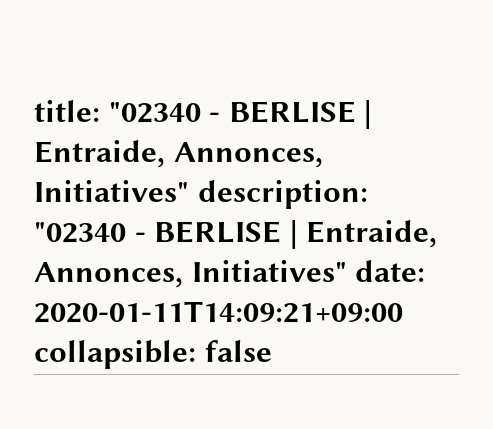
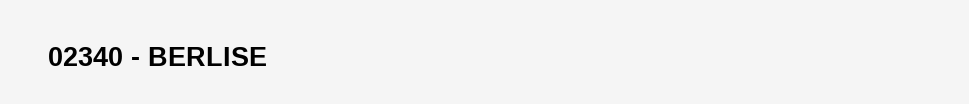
[34,100,373,129] [34,140,323,168] [34,180,368,209] [34,220,438,249] [34,260,426,288] [34,301,403,323] [34,340,272,369] title: "02340 - BERLISE | Entraide, Annonces, Initiatives" description: "02340 - BERLISE | Entraide, Annonces, Initiatives" date: 2020-01-11T14:09:21+09:00 collapsible: false -> [48,47,267,66] 02340 - BERLISE

